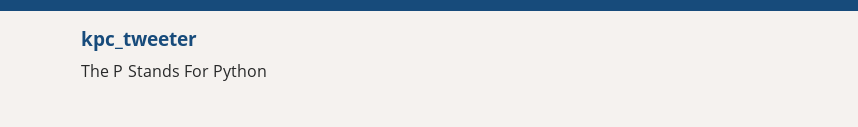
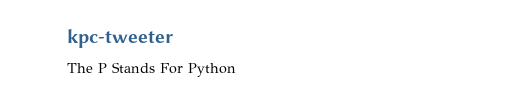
[81,31,197,51] kpc_tweeter -> [67,29,173,48] kpc-tweeter

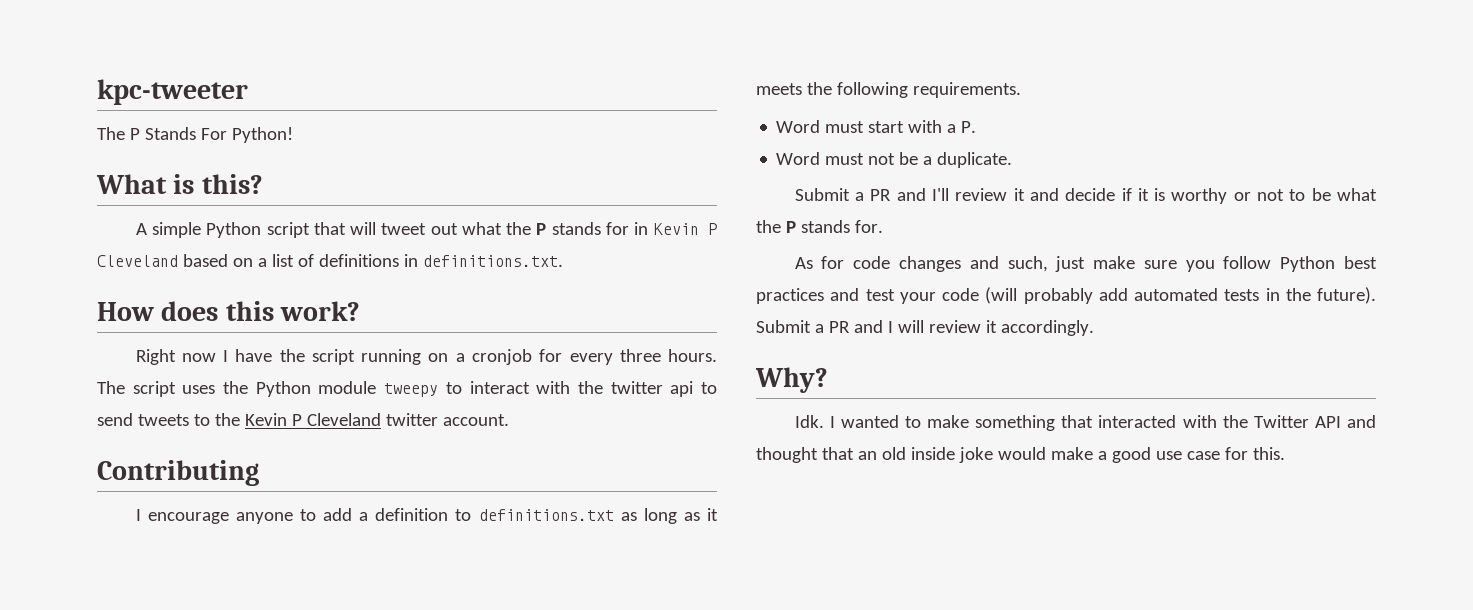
[188,63,236,77] Python -> [231,127,293,143] [96,174,263,194] [135,222,718,238] [97,254,563,267] [97,301,361,321] [135,349,718,365] [97,381,718,397] [97,413,509,426] [97,460,259,486] [135,508,719,524] [756,82,1021,98] [776,120,977,133] [776,152,1013,168] [794,188,1378,204] [756,220,883,233] [794,256,1377,272] [756,287,1376,304] [756,320,1094,336] [755,367,828,393] [794,415,1376,431] [756,447,1285,463] Python! // What is this? // A simple Python script that will tweet out what the P stands for in Kevin P Cleveland based on a list of definitions in definitions.txt. // How does this work? // Right now I have the script running on a cronjob for every three hours. The script uses the Python module tweepy to interact with the twitter api to send tweets to the Kevin P Cleveland twitter account. // Contributing // I encourage anyone to add a definition to definitions.txt as long as it meets the following requirements. // Word must start with a P. // Word must not be a duplicate. // Submit a PR and I'll review it and decide if it is worthy or not to be what the P stands for. // As for code changes and such, just make sure you follow Python best practices and test your code (will probably add automated tests in the future). Submit a PR and I will review it accordingly. // Why? // Idk. I wanted to make something that interacted with the Twitter API and thought that an old inside joke would make a good use case for this.

